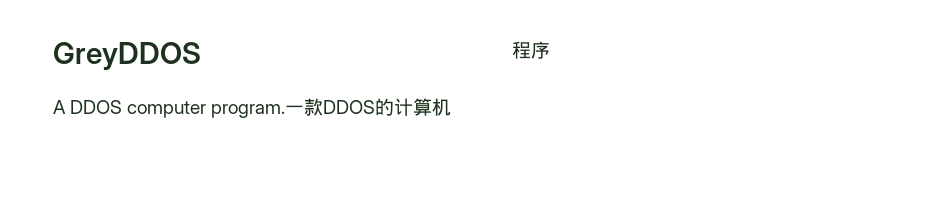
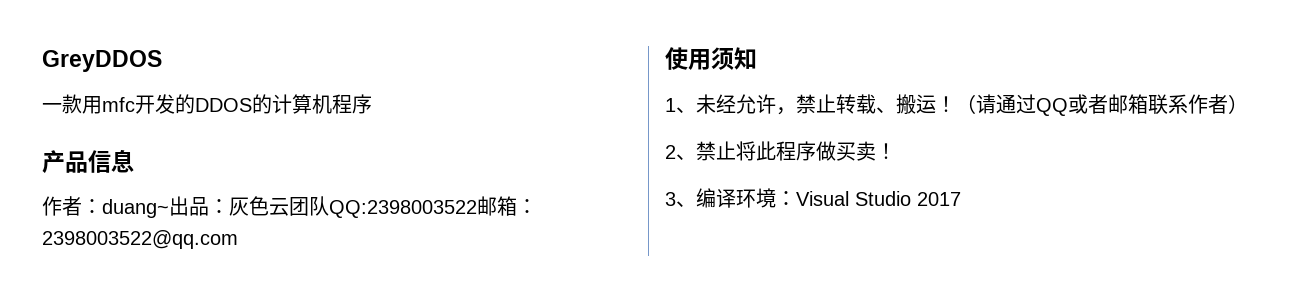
[53,98,324,118] A DDOS computer program.一款 -> [42,94,195,114] 一款用mfc开发的
(550, 50) none -> [42,149,134,174] [42,196,537,218] [42,230,238,249] [665,47,757,70] [665,94,1248,116] [665,141,896,161] [665,188,961,208] // 产品信息 // 作者：duang~出品：灰色云团队QQ:2398003522邮箱：2398003522@qq.com // 使用须知 // 1、未经允许，禁止转载、搬运！（请通过QQ或者邮箱联系作者） // 2、禁止将此程序做买卖！ // 3、编译环境：Visual Studio 2017

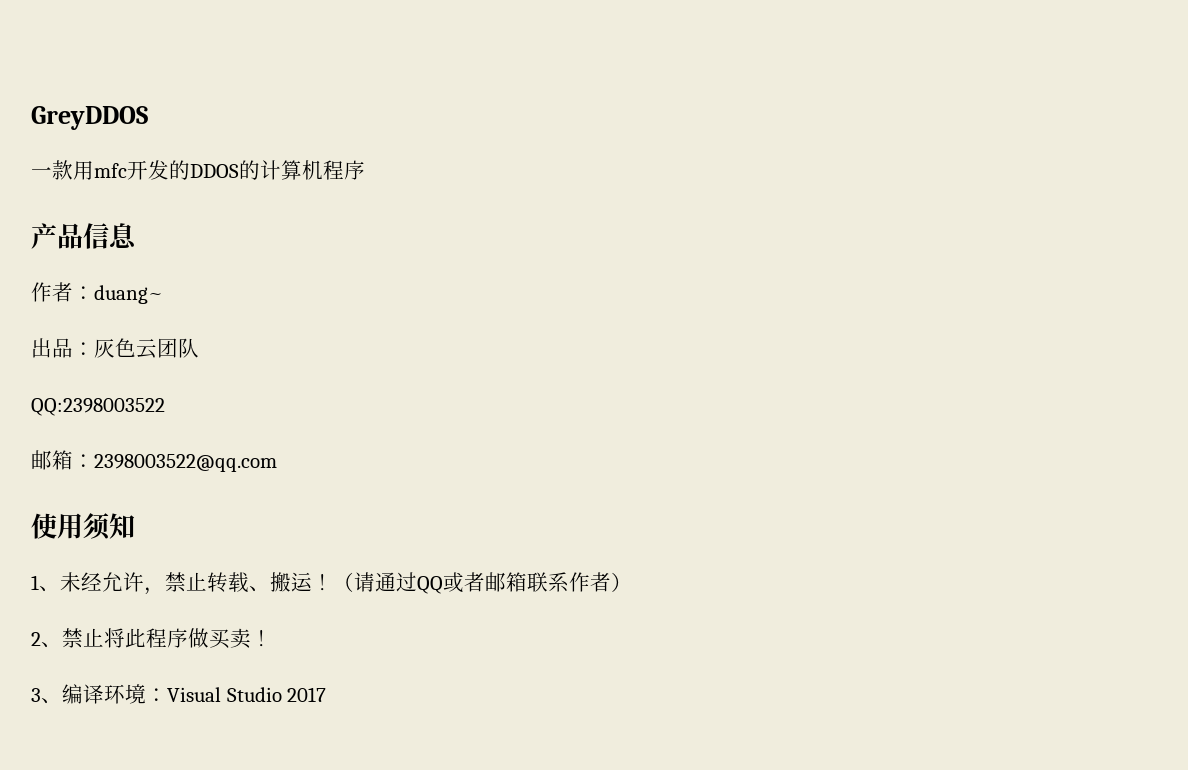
(169, 208) none -> (163, 294) //
(329, 206) none -> (199, 348) //
(477, 209) none -> (165, 407) //

